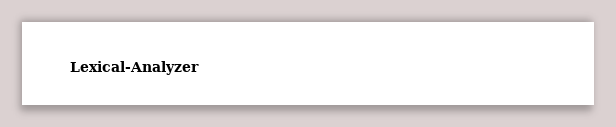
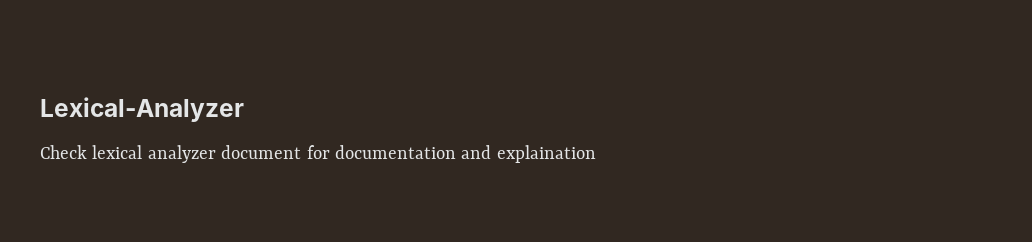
(199, 68) none -> [40,145,596,163] // Check lexical analyzer document for documentation and explaination

